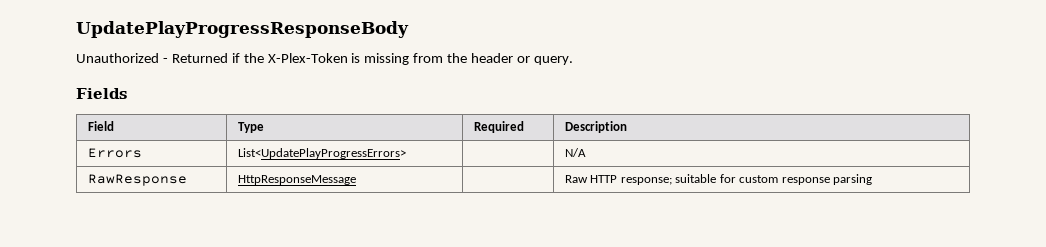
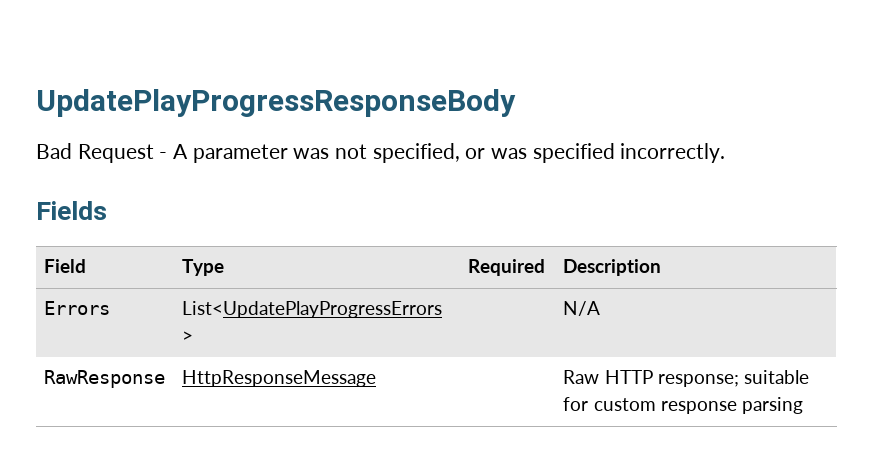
[76,53,573,65] Unauthorized - Returned if the X-Plex-Token is missing from the header or query. -> [36,143,726,163] Bad Request - A parameter was not specified, or was specified incorrectly.

